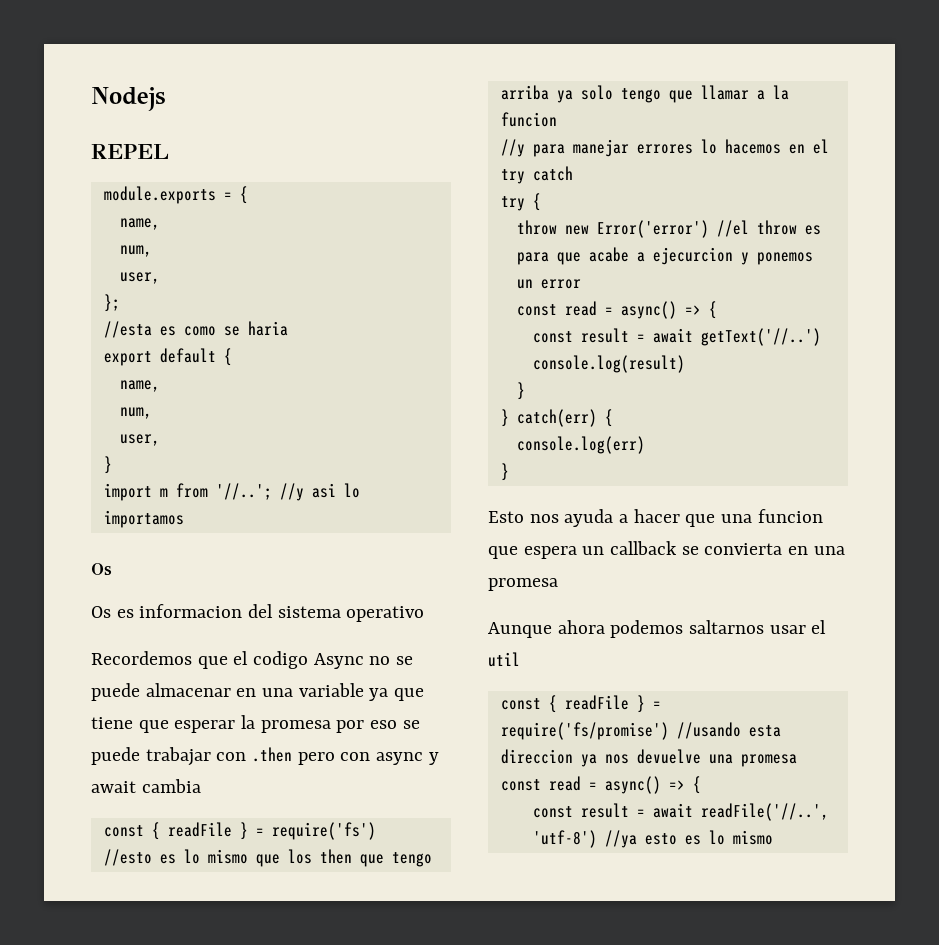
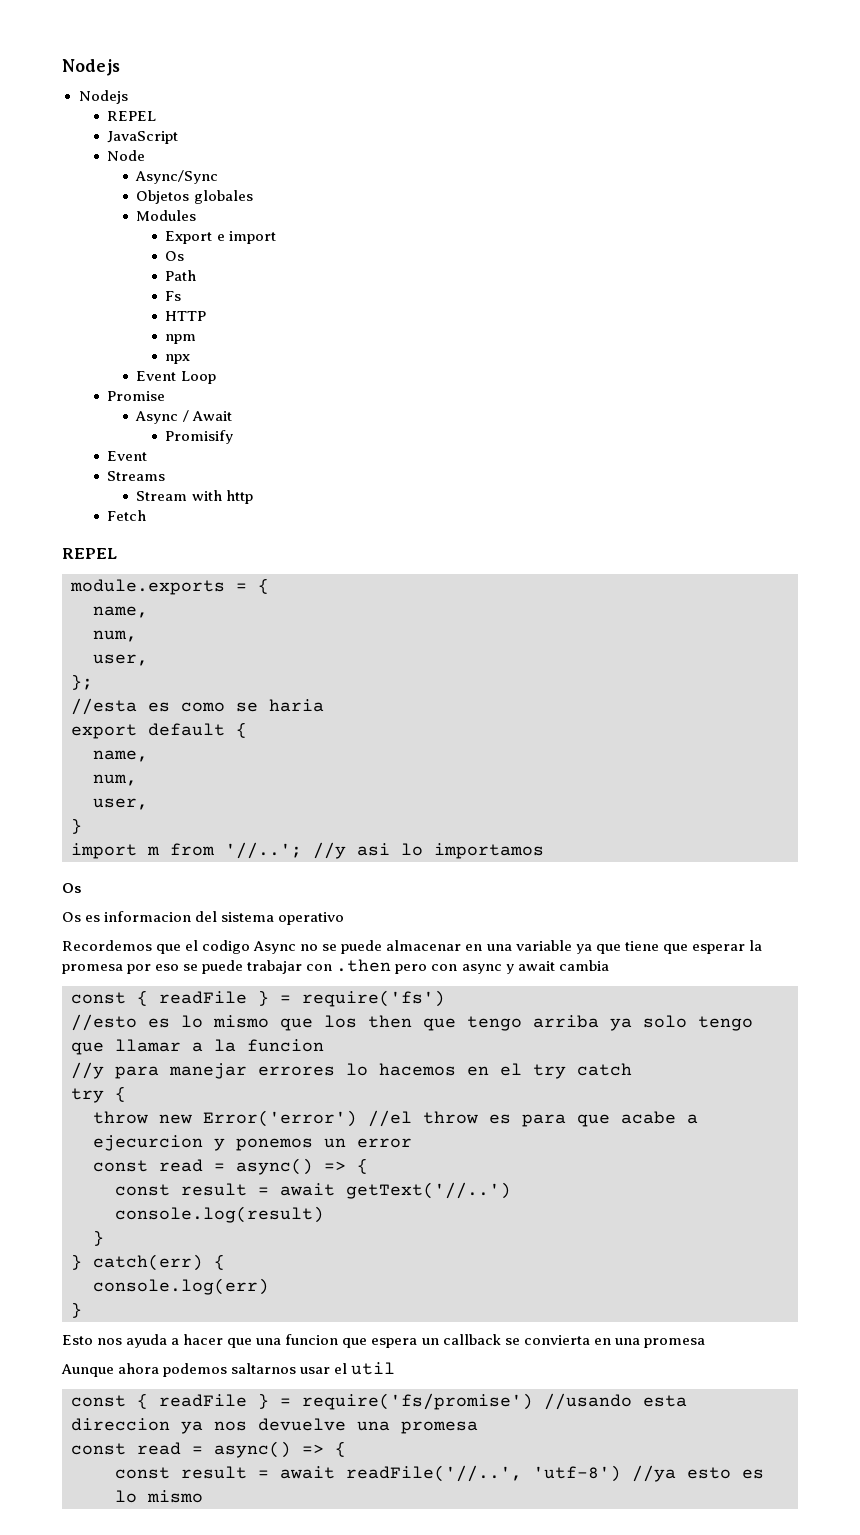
[91,87,166,111] Nodejs -> [62,59,120,76] [78,90,128,104] [107,111,157,121] [107,131,179,144] [107,150,146,161] [135,170,219,184] [136,190,253,204] [136,210,197,221] [165,231,276,244] [165,251,185,261] [165,270,197,281] [165,291,182,301] [165,311,207,321] [165,334,197,344] [165,354,191,364] [136,371,216,384] [107,391,166,401] [135,410,232,424] [165,430,234,444] [107,451,148,461] [107,471,166,481] [136,490,253,504] [107,510,147,521] Nodejs // Nodejs // REPEL // JavaScript // Node // Async/Sync // Objetos globales // Modules // Export e import // Os // Path // Fs // HTTP // npm // npx // Event Loop // Promise // Async / Await // Promisify // Event // Streams // Stream with http // Fetch

